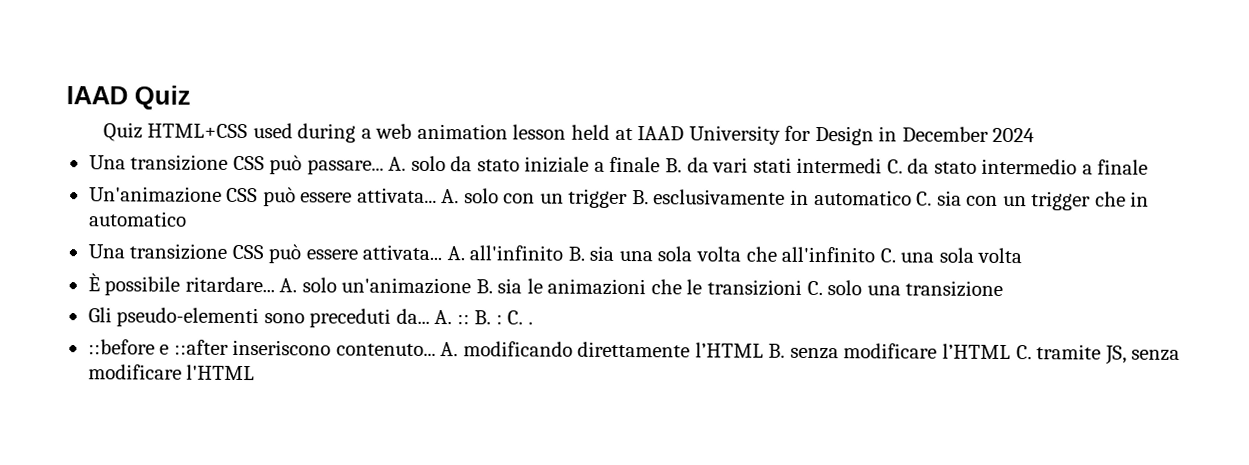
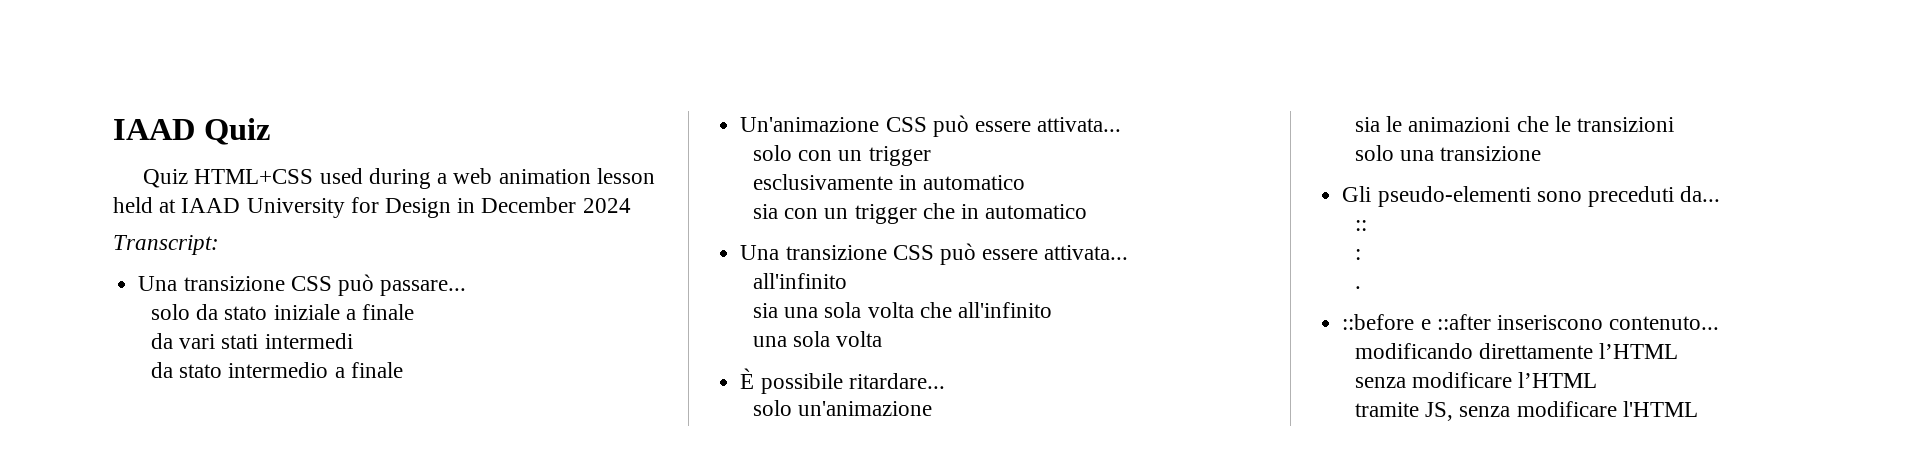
(1036, 135) none -> [113,235,219,255] // Transcript:
[388,156,407,171] A. -> (467, 288) //
[664,158,682,173] B. -> (415, 312) //
[886,159,903,174] C. -> (353, 341) //
[441,189,460,204] A. -> (1122, 124) //
[631,190,649,205] B. -> (931, 156) //
[916,191,933,206] C. -> (1026, 182) //
[446,245,585,261] A. all'infinito B. -> [753,273,848,289] // all'infinito //
[879,248,896,263] C. -> (1053, 310) //
[279,278,298,293] A. -> (945, 381) //
[475,279,493,294] B. -> (933, 408) //
[806,280,823,296] C. -> (1675, 124) //
[434,310,453,325] A. -> (1721, 194) //
[474,310,492,325] B. -> (1368, 225) //
[507,310,524,325] C. -> (1362, 254) //
[440,342,459,357] A. -> (1720, 323) //
[768,343,1032,360] B. senza modificare l’HTML C. -> [1355,372,1598,388] // senza modificare l’HTML //

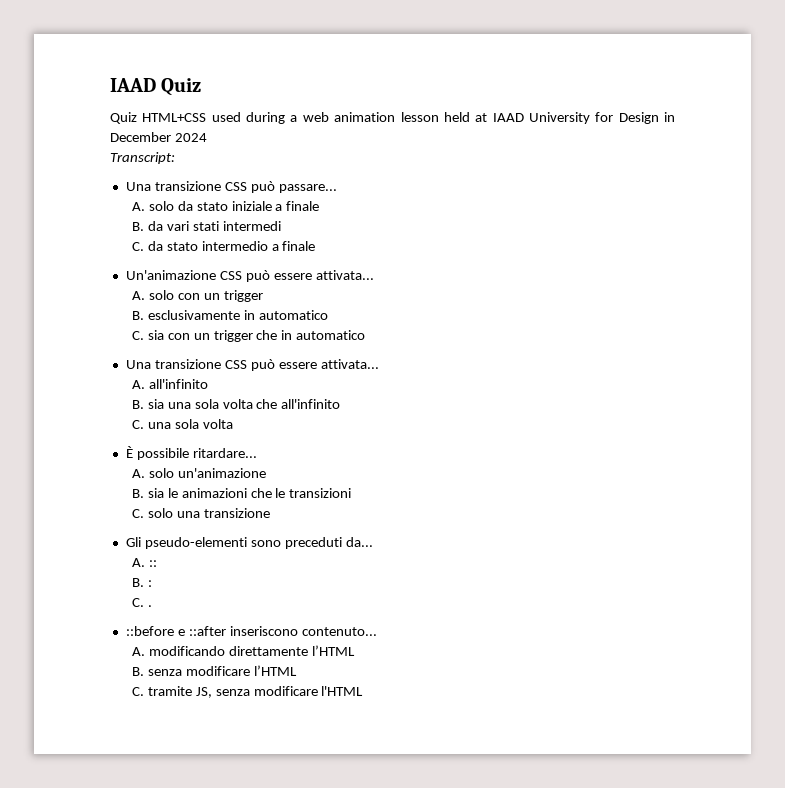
(467, 288) none -> [131,202,145,211] A.
(415, 312) none -> [131,222,144,231] B.
(353, 341) none -> [131,242,144,251] C.
(1122, 124) none -> [131,291,145,300] A.
(931, 156) none -> [131,311,144,320] B.
(1026, 182) none -> [131,331,144,340] C.
[753,273,848,289] all'infinito // -> [131,379,208,389] [131,400,144,409] A. all'infinito // B.
(1053, 310) none -> [131,420,144,429] C.
(945, 381) none -> [131,469,145,478] A.
(933, 408) none -> [131,489,144,498] B.
(1675, 124) none -> [131,509,144,518] C.
(1721, 194) none -> [131,558,145,567] A.
(1368, 225) none -> [131,578,144,587] B.
(1362, 254) none -> [131,598,144,607] C.
(1720, 323) none -> [131,647,145,656] A.
(1679, 351) none -> [131,667,144,676] B.
(1598, 380) none -> [131,687,144,696] C.

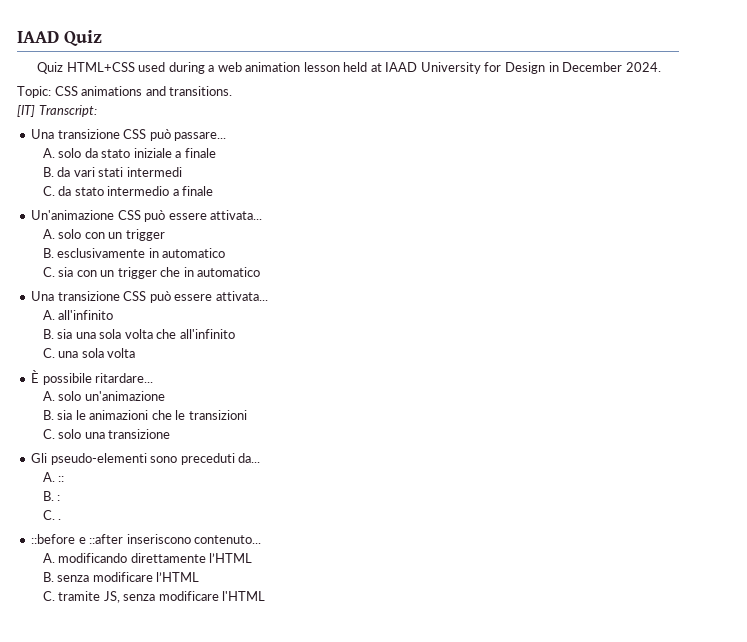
[174,133,207,142] 2024 // -> [625,62,661,72] [17,86,233,98] [17,105,35,117] 2024. // Topic: CSS animations and transitions. // [IT]

